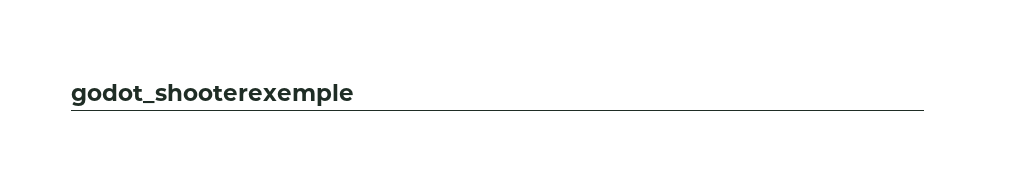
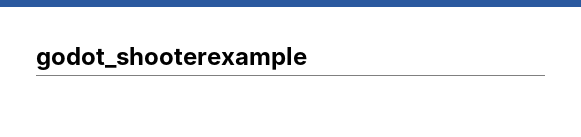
[71,84,354,106] godot_shooterexemple -> [36,47,307,70] godot_shooterexample

